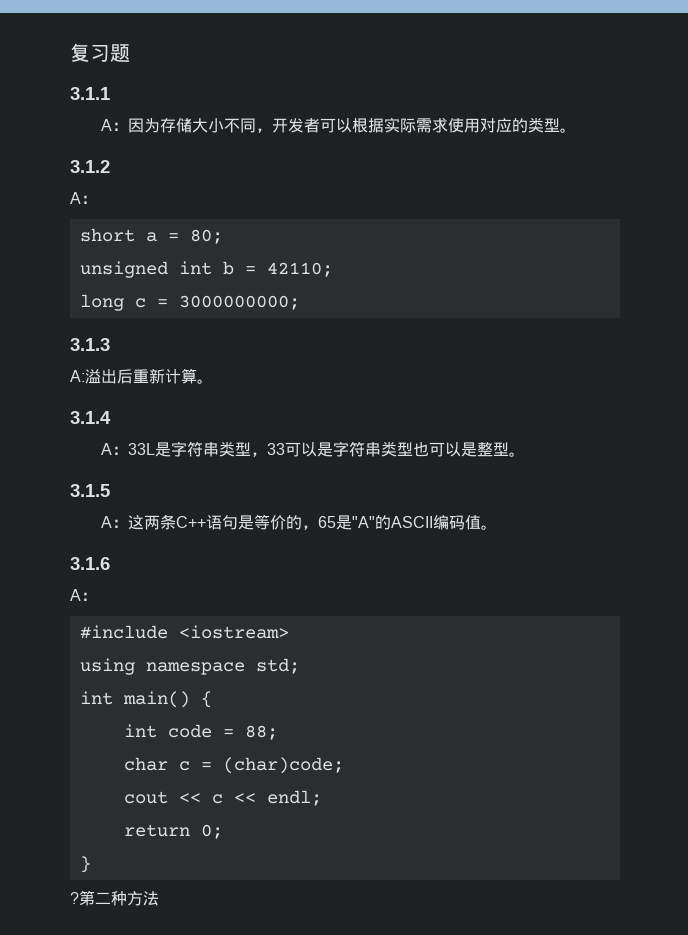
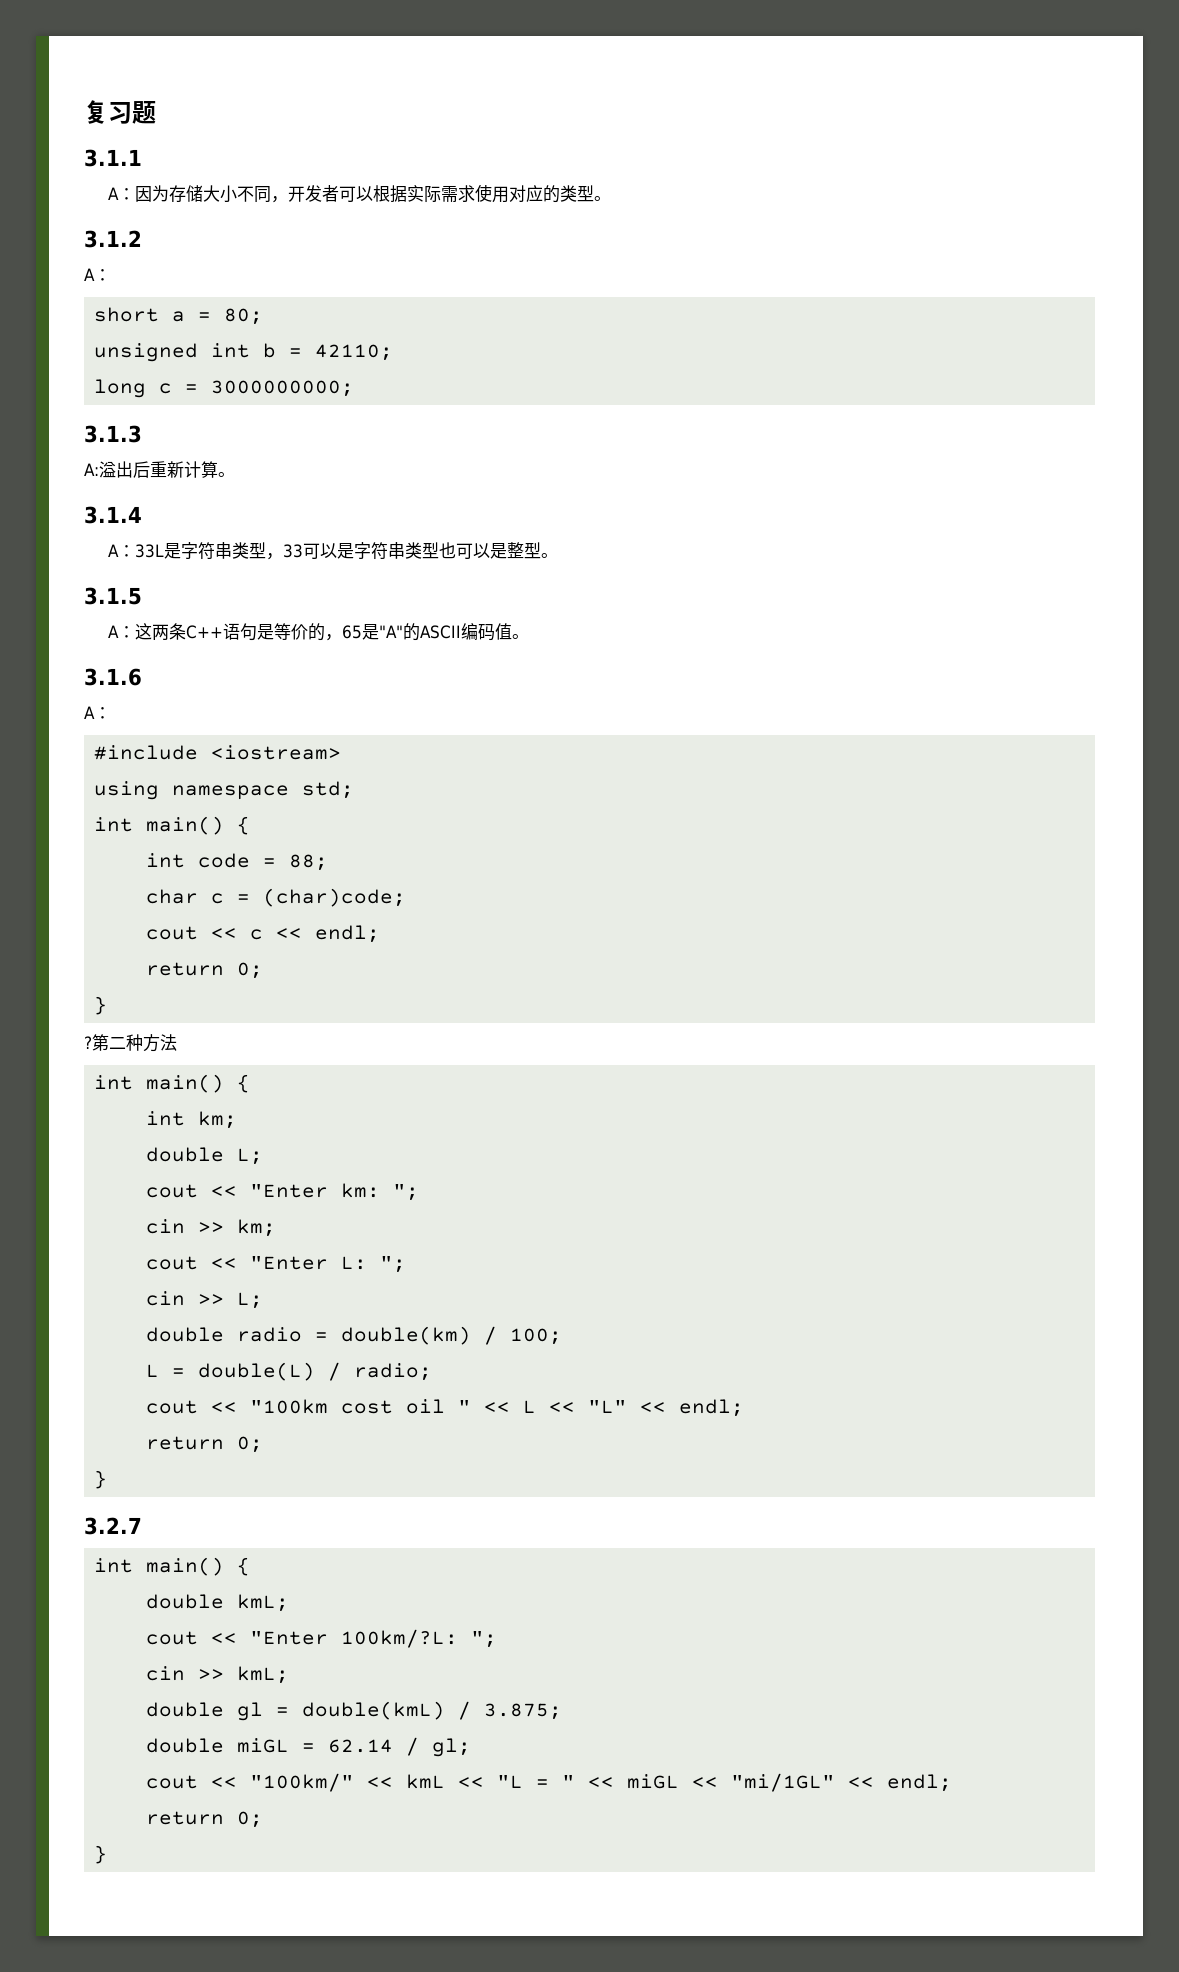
(159, 898) none -> [94,1074,251,1093] [146,1111,238,1129] [146,1147,264,1165] [146,1183,420,1201] [146,1219,277,1237] [146,1256,407,1273] [146,1291,264,1309] [146,1326,563,1345] [146,1362,433,1381] [146,1399,745,1417] [146,1436,264,1453] [94,1470,108,1489] [84,1517,142,1535] [94,1557,251,1576] [146,1594,290,1612] [146,1629,498,1648] [146,1666,290,1684] [146,1701,563,1721] [146,1737,472,1757] [146,1773,953,1792] [146,1811,264,1828] [94,1845,108,1864] // int main() { // int km; // double L; // cout << "Enter km: "; // cin >> km; // cout << "Enter L: "; // cin >> L; // double radio = double(km) / 100; // L = double(L) / radio; // cout << "100km cost oil " << L << "L" << endl; // return 0; // } // 3.2.7 // int main() { // double kmL; // cout << "Enter 100km/?L: "; // cin >> kmL; // double gl = double(kmL) / 3.875; // double miGL = 62.14 / gl; // cout << "100km/" << kmL << "L = " << miGL << "mi/1GL" << endl; // return 0; // }

